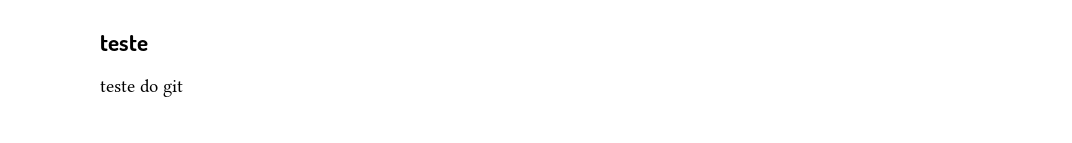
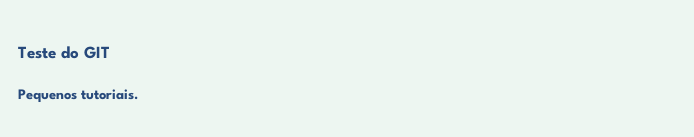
[100,35,148,51] [100,79,183,97] teste // teste do git -> [18,46,110,59] [18,89,138,103] Teste do GIT // Pequenos tutoriais.

